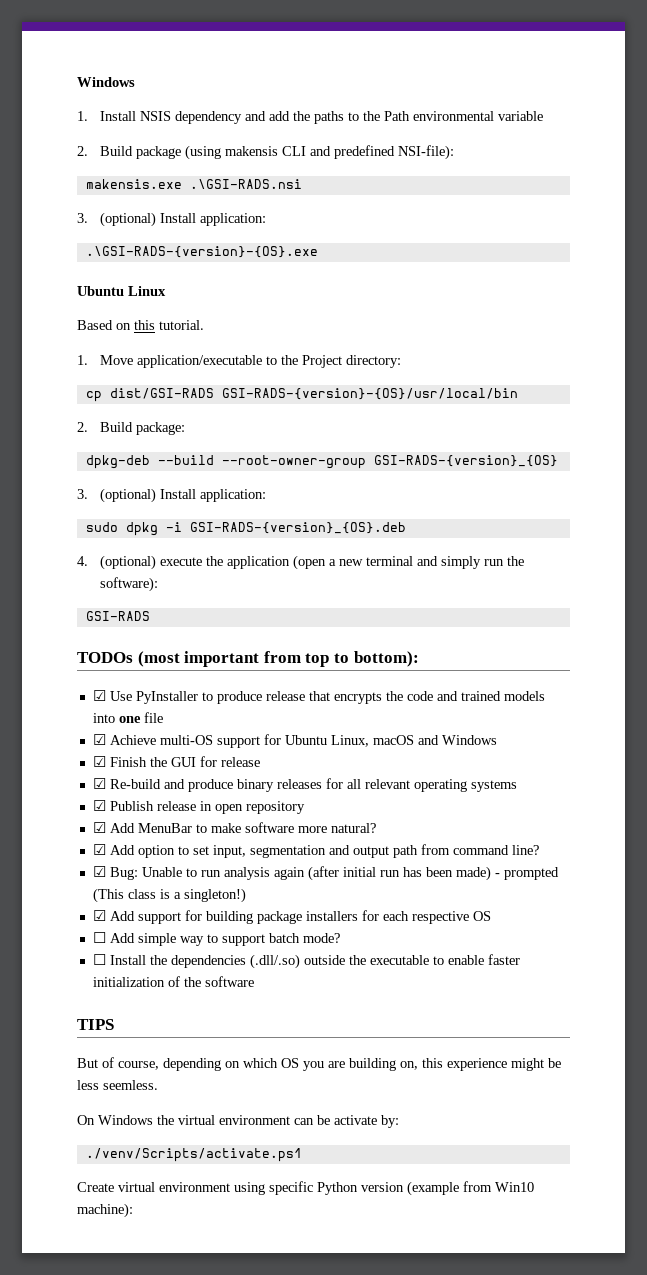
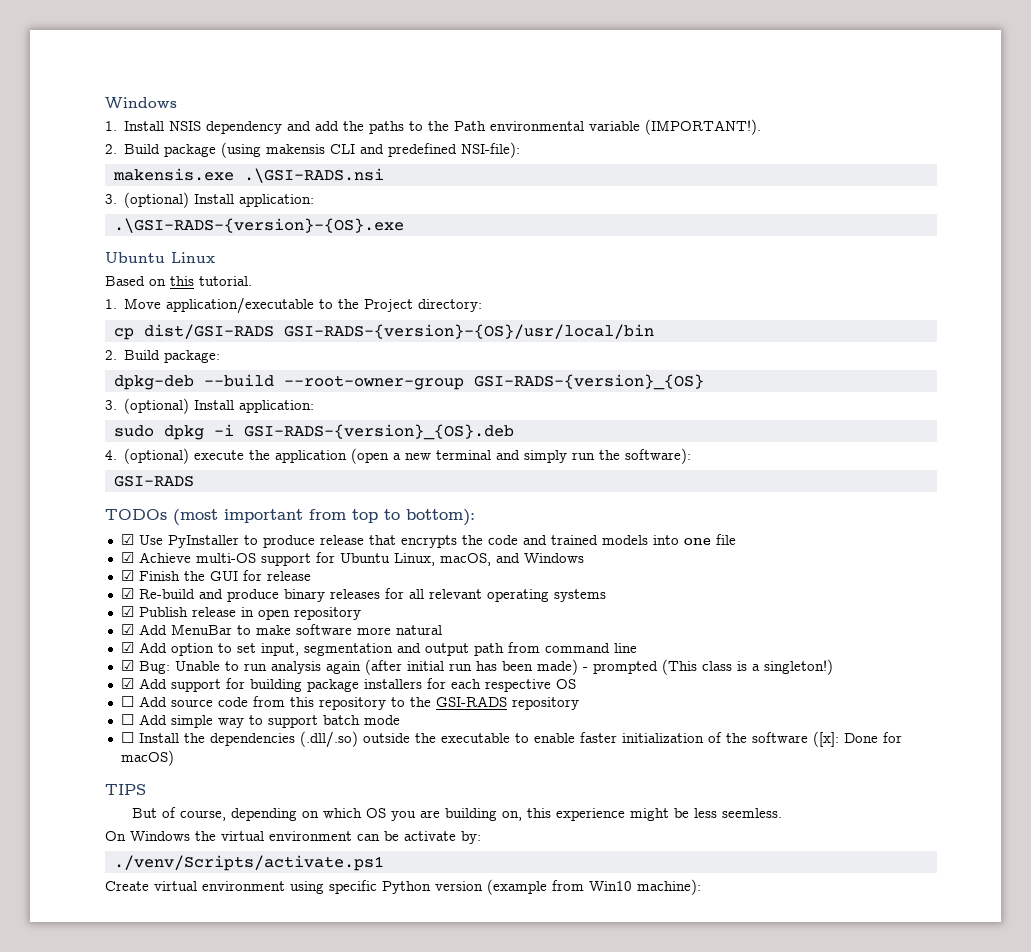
(544, 116) none -> [645,119,762,135] (IMPORTANT!).
[372,735,414,745] macOS -> [439,553,491,566] macOS,
[330,823,376,833] natural? -> [395,625,442,635] natural
[511,845,539,855] line? -> [613,643,637,653] line
(491, 916) none -> [120,696,579,710] // ☐ Add source code from this repository to the GSI-RADS repository
[302,933,340,943] mode? -> [363,715,400,725] mode
(254, 981) none -> [812,731,902,747] [120,750,174,766] ([x]: Done for macOS)

